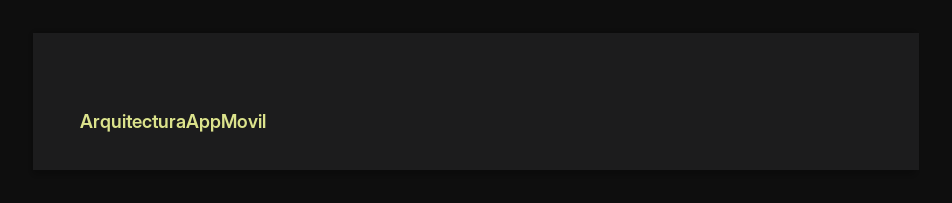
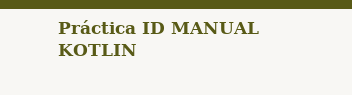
[80,114,266,132] ArquitecturaAppMovil -> [58,20,259,34] [58,44,137,56] Práctica ID MANUAL KOTLIN

